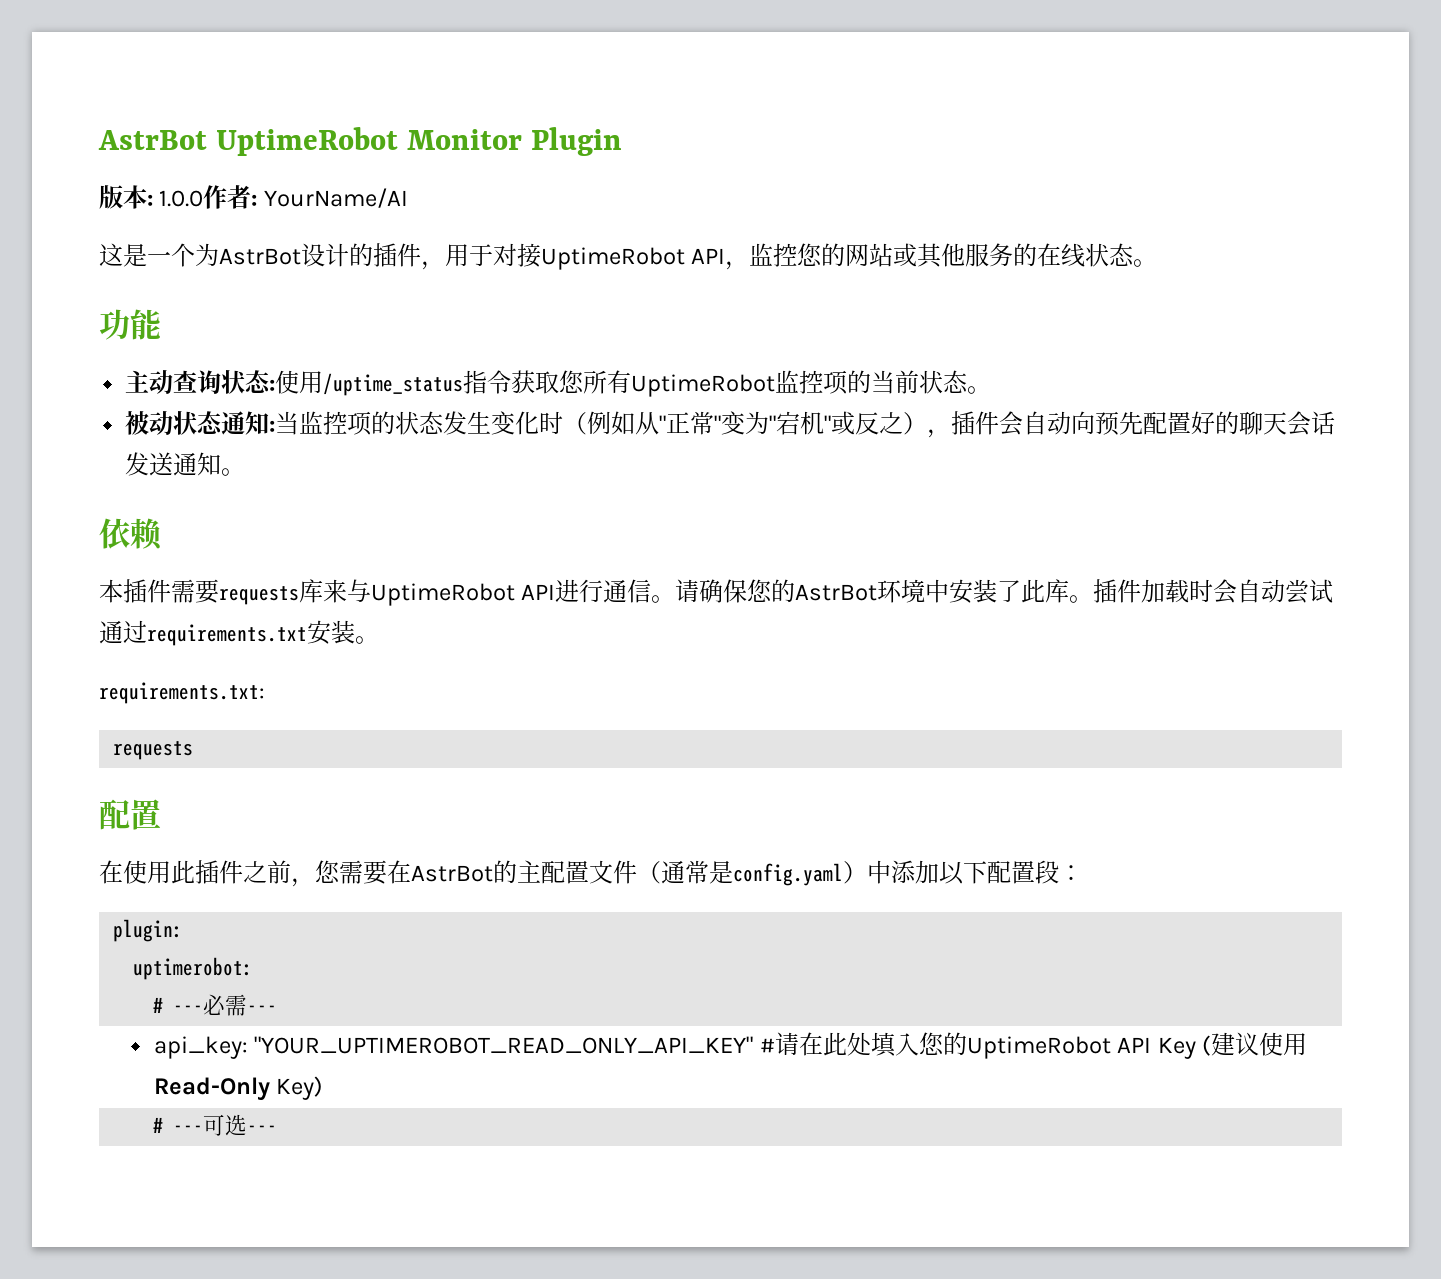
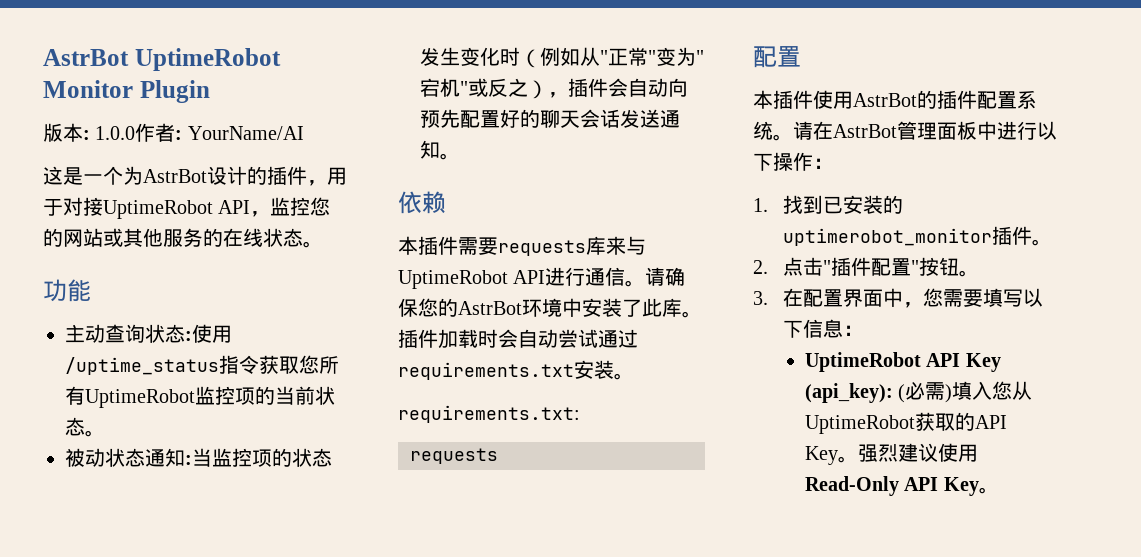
[99,860,1083,887] [113,919,184,942] [133,957,254,980] [153,994,278,1016] [153,1032,1211,1059] 在使用此插件之前，您需要在AstrBot的主配置文件（通常是config.yaml）中添加以下配置段： // plugin: // uptimerobot: // # ---必需--- // api_key: "YOUR_UPTIMEROBOT_READ_ONLY_API_KEY" #请在此处填入您的UptimeRobot API Key ( -> [753,90,1037,109] [753,121,1057,141] [753,152,833,171] [753,195,903,214] [782,226,1052,246] [753,257,979,277] [753,288,1043,308] [782,319,863,338] [804,352,1001,372] [804,381,1033,403] [804,412,1007,434] [804,443,898,465] 本插件使用AstrBot的插件配置系统。请在AstrBot管理面板中进行以下操作： // 1.找到已安装的uptimerobot_monitor插件。 // 2.点击"插件配置"按钮。 // 3.在配置界面中，您需要填写以下信息： // UptimeRobot API Key (api_key): (必需)填入您从UptimeRobot获取的API Key。强烈
[276,1076,324,1100] [153,1114,278,1136] Key) // # ---可选--- -> [904,477,999,496] API Key。

